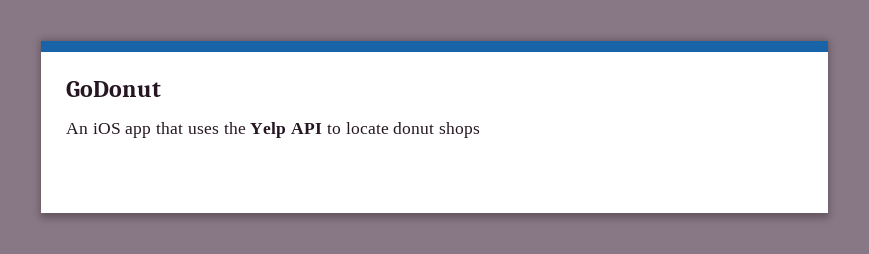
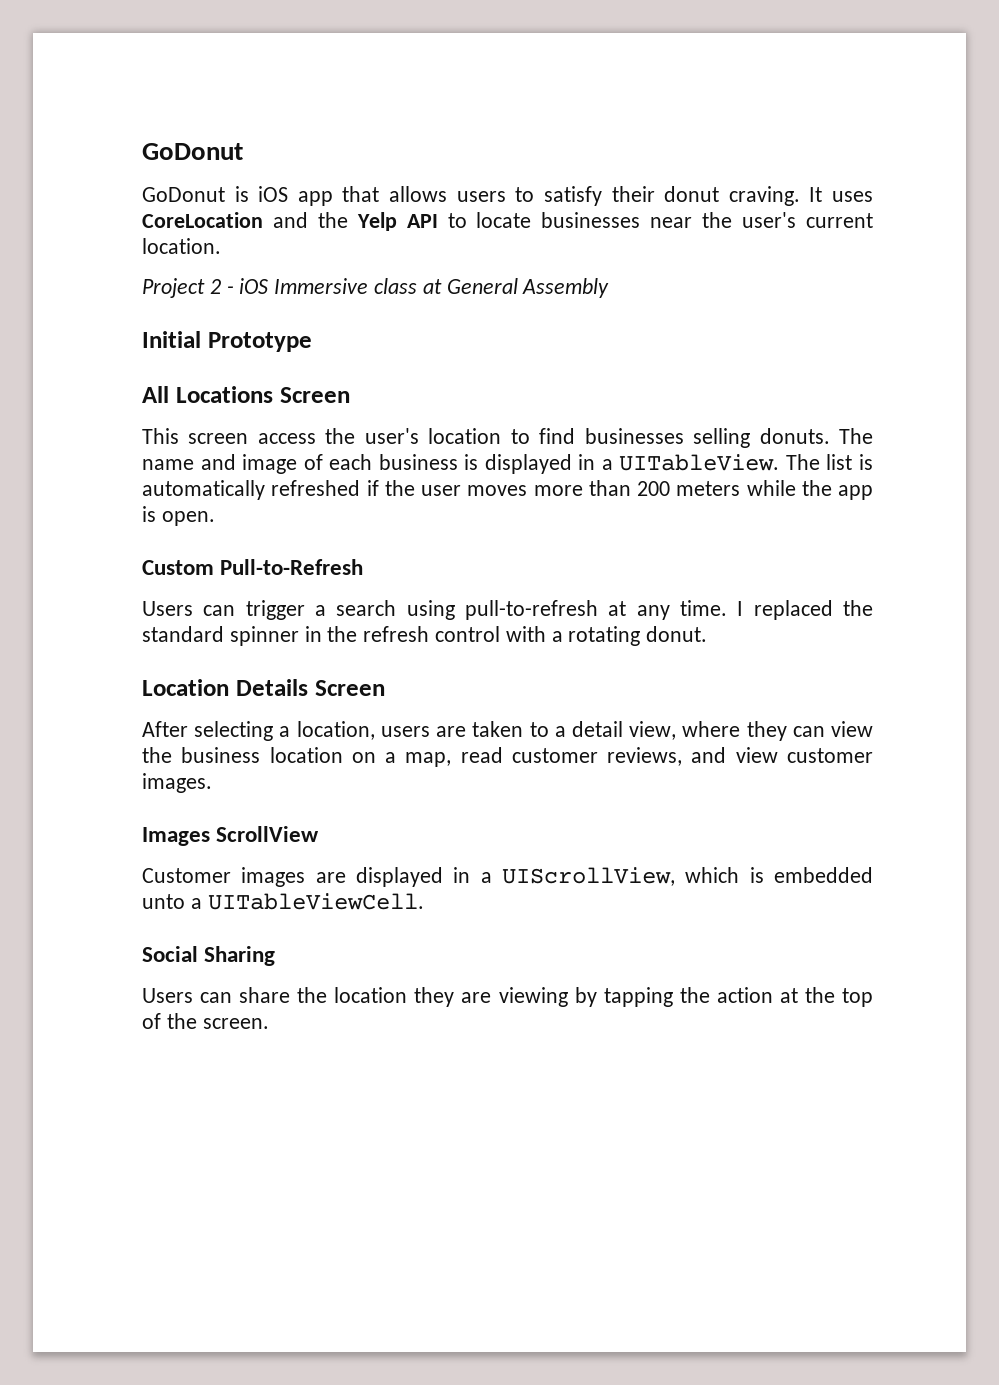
[66,123,88,134] An -> [142,186,249,202] GoDonut is
[187,126,219,134] uses -> [389,186,874,206] [142,212,308,228] allows users to satisfy their donut craving. It uses CoreLocation and
[393,122,480,138] donut shops -> [541,212,873,228] [142,238,221,254] [142,278,610,298] [142,331,312,352] [142,386,350,403] [142,428,873,448] [142,454,874,474] [142,480,873,500] [142,506,215,526] [142,559,364,575] [142,600,873,620] [142,626,708,646] [142,679,385,696] [142,721,873,741] [142,747,873,767] [142,773,212,793] [142,826,320,846] [142,867,874,887] [142,893,424,910] [142,946,276,966] [142,987,873,1007] [142,1013,269,1029] businesses near the user's current location. // Project 2 - iOS Immersive class at General Assembly // Initial Prototype // All Locations Screen // This screen access the user's location to find businesses selling donuts. The name and image of each business is displayed in a UITableView. The list is automatically refreshed if the user moves more than 200 meters while the app is open. // Custom Pull-to-Refresh // Users can trigger a search using pull-to-refresh at any time. I replaced the standard spinner in the refresh control with a rotating donut. // Location Details Screen // After selecting a location, users are taken to a detail view, where they can view the business location on a map, read customer reviews, and view customer images. // Images ScrollView // Customer images are displayed in a UIScrollView, which is embedded unto a UITableViewCell. // Social Sharing // Users can share the location they are viewing by tapping the action at the top of the screen.

